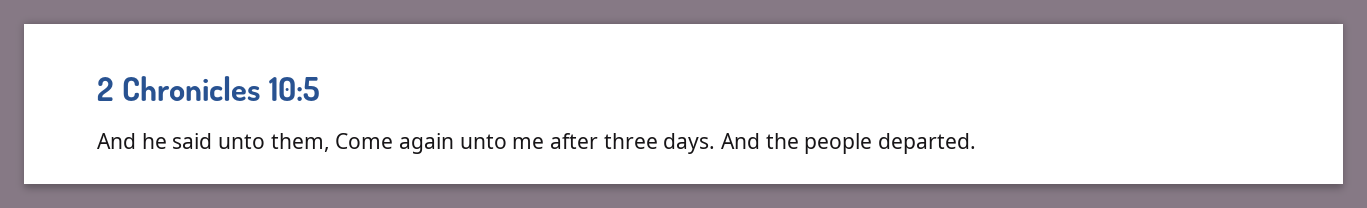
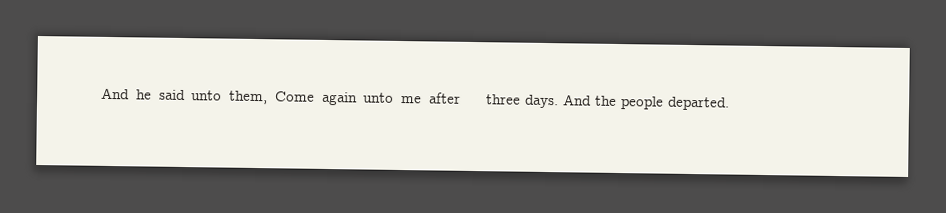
[97,76,320,101] 2 Chronicles 10:5 // -> (101, 93) none

